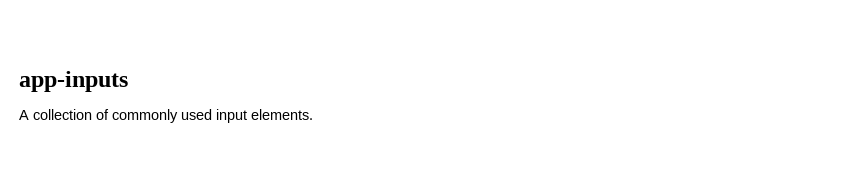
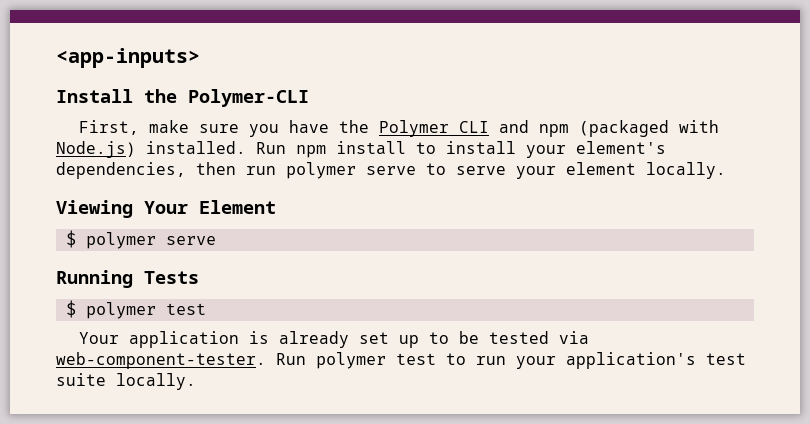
[19,71,128,92] [19,109,313,123] app-inputs // A collection of commonly used input elements. -> [56,48,200,68] [56,89,309,107] [78,120,719,137] [56,141,666,158] [56,162,726,179] [56,200,276,218] [65,230,216,249] [56,270,199,288] [65,300,206,319] [78,331,589,348] [56,352,746,369] [56,373,196,390] <app-inputs> // Install the Polymer-CLI // First, make sure you have the Polymer CLI and npm (packaged with Node.js) installed. Run npm install to install your element's dependencies, then run polymer serve to serve your element locally. // Viewing Your Element // $ polymer serve // Running Tests // $ polymer test // Your application is already set up to be tested via web-component-tester. Run polymer test to run your application's test suite locally.

